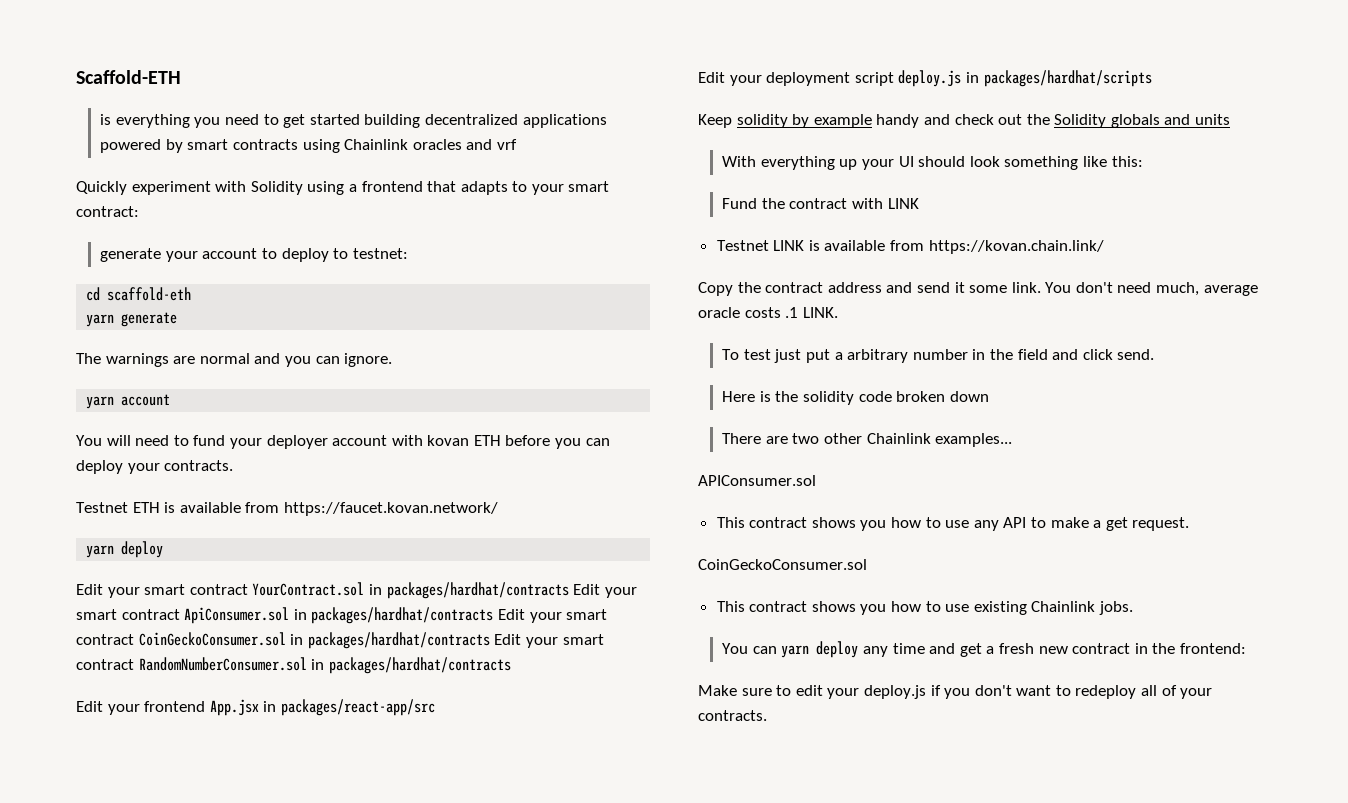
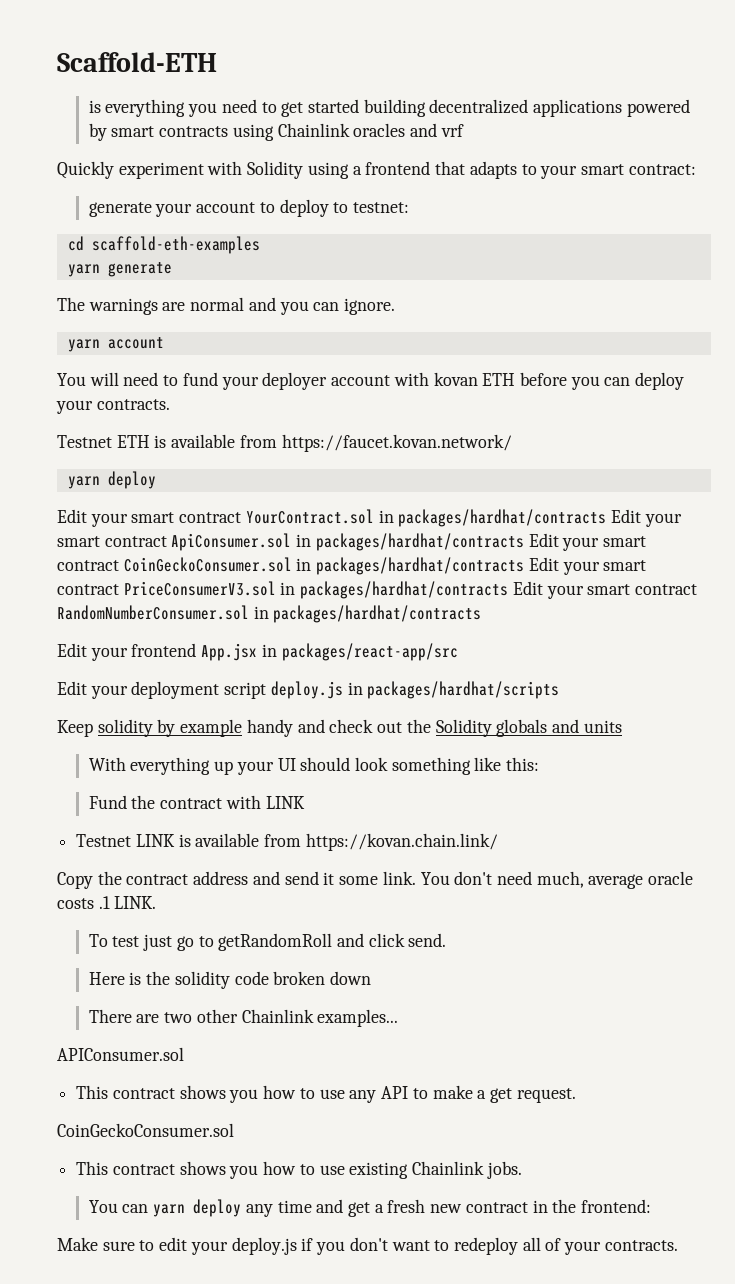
[107,287,192,301] scaffold-eth -> [91,236,260,254] scaffold-eth-examples
(134, 664) none -> [123,581,698,599] PriceConsumerV3.sol in packages/hardhat/contracts Edit your smart contract
[805,349,1048,363] put a arbitrary number in the field -> [176,933,333,951] go to getRandomRoll

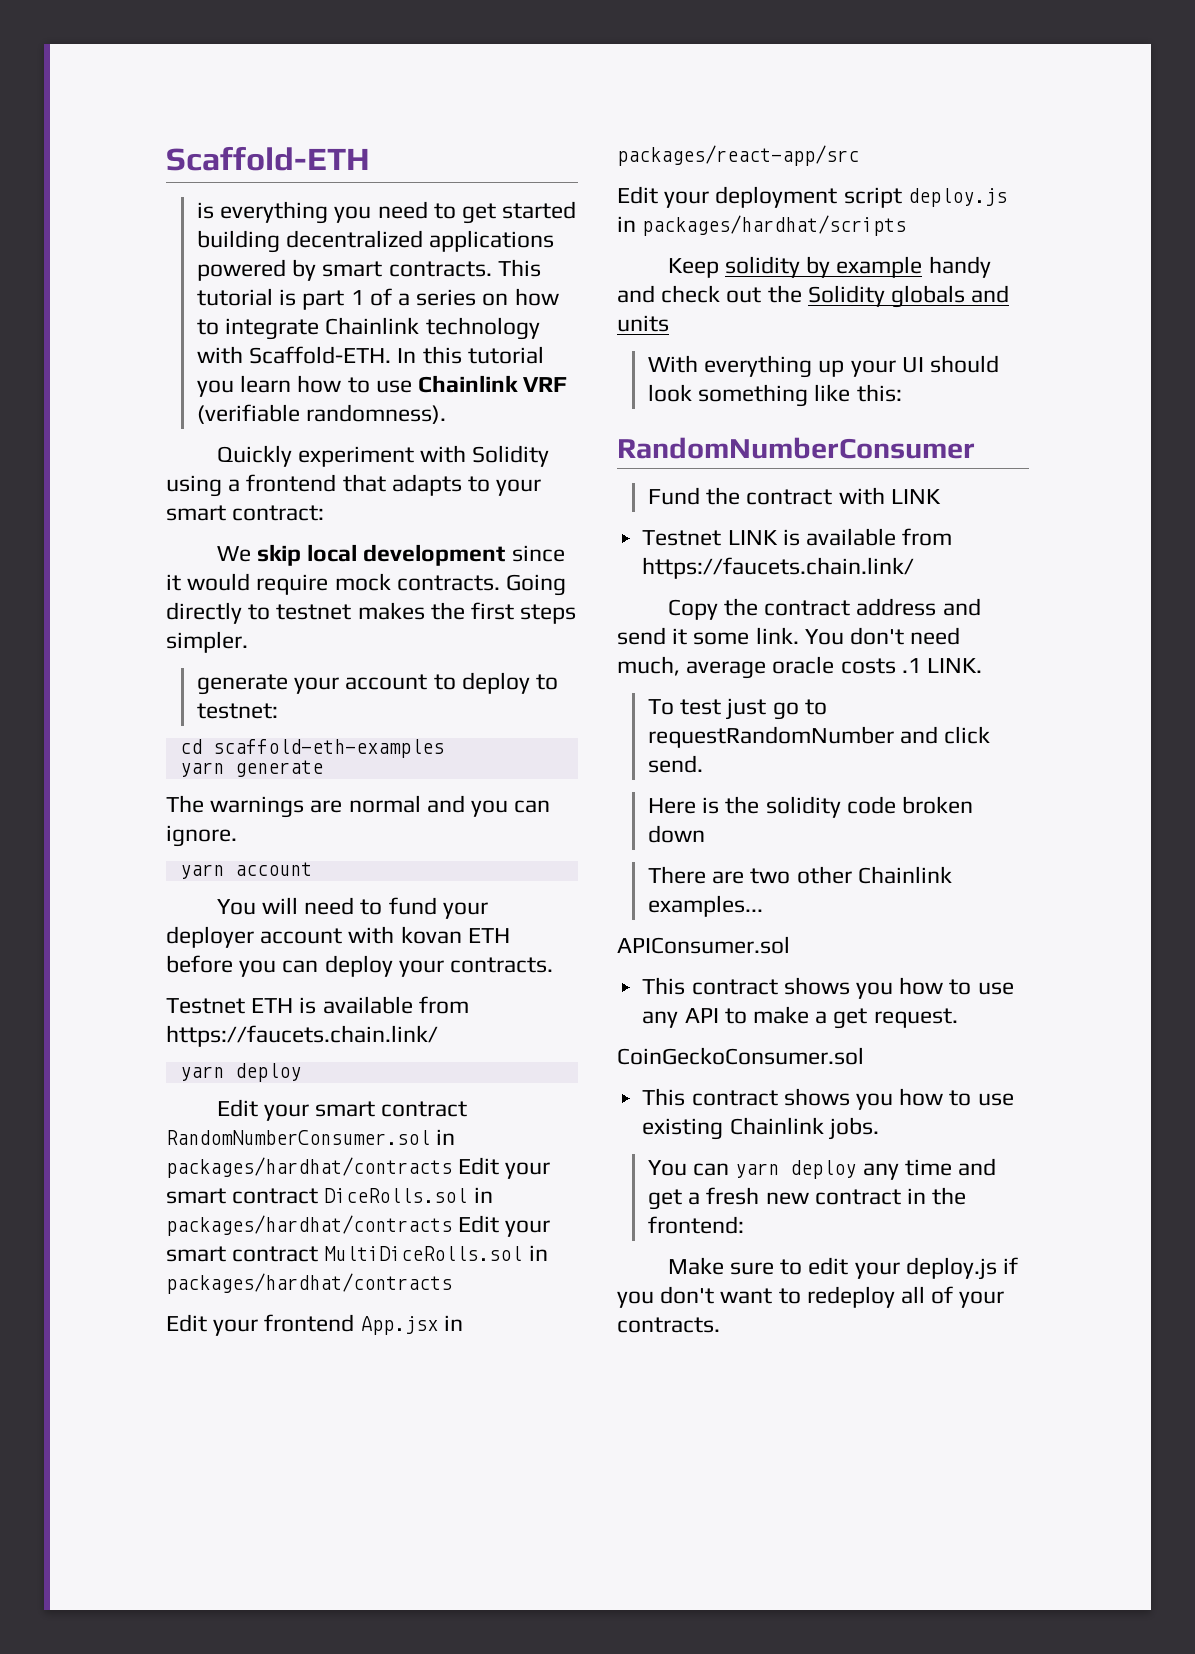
[159,123,464,141] contracts using Chainlink oracles and vrf -> [388,259,541,277] [197,288,559,310] [197,317,540,340] [197,346,544,364] [197,375,568,397] [197,404,447,424] contracts. This tutorial is part 1 of a series on how to integrate Chainlink technology with Scaffold-ETH. In this tutorial you learn how to use Chainlink VRF (verifiable randomness).
(696, 169) none -> [216,544,565,566] [166,573,567,596] [166,602,577,624] [166,631,248,653] // We skip local development since it would require mock contracts. Going directly to testnet makes the first steps simpler.
[281,434,512,452] https://faucet.kovan.network/ -> [166,1025,438,1047] https://faucets.chain.link/
[245,509,682,527] [57,533,647,551] [57,557,647,575] [57,581,698,599] [57,605,249,620] YourContract.sol in packages/hardhat/contracts Edit your smart contract ApiConsumer.sol in packages/hardhat/contracts Edit your smart contract CoinGeckoConsumer.sol in packages/hardhat/contracts Edit your smart contract PriceConsumerV3.sol in packages/hardhat/contracts Edit your smart contract RandomNumberConsumer.sol -> [166,1129,456,1145] [166,1157,551,1179] [166,1187,493,1204] [166,1215,551,1237] [166,1246,523,1262] RandomNumberConsumer.sol in packages/hardhat/contracts Edit your smart contract DiceRolls.sol in packages/hardhat/contracts Edit your smart contract MultiDiceRolls.sol
(540, 764) none -> [617,437,975,459] // RandomNumberConsumer
[305,833,498,851] https://kovan.chain.link/ -> [642,557,915,579] https://faucets.chain.link/
[218,933,333,951] getRandomRoll -> [648,726,895,748] requestRandomNumber

